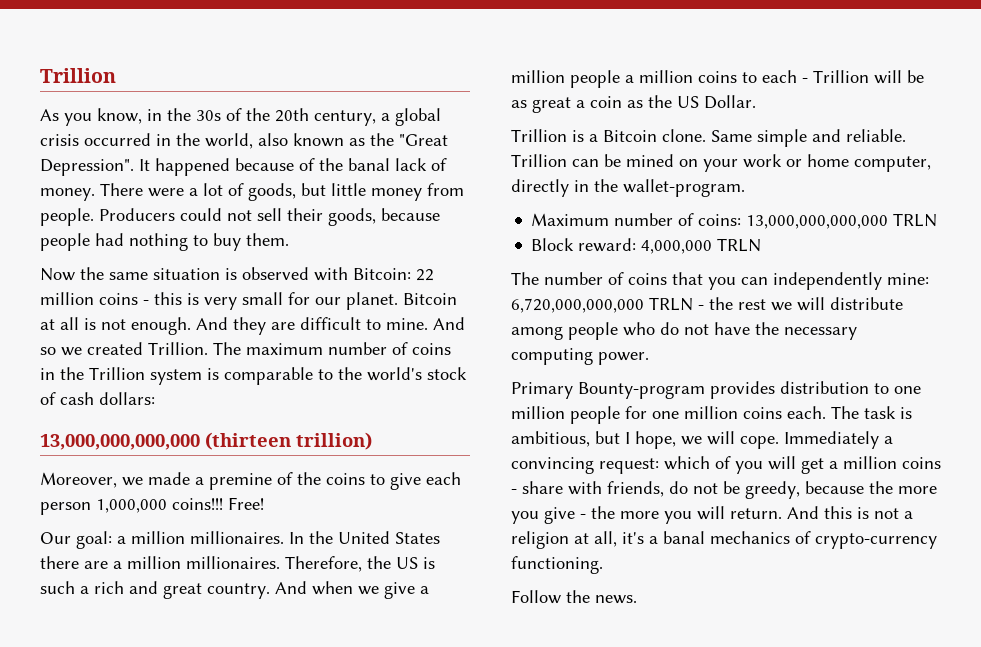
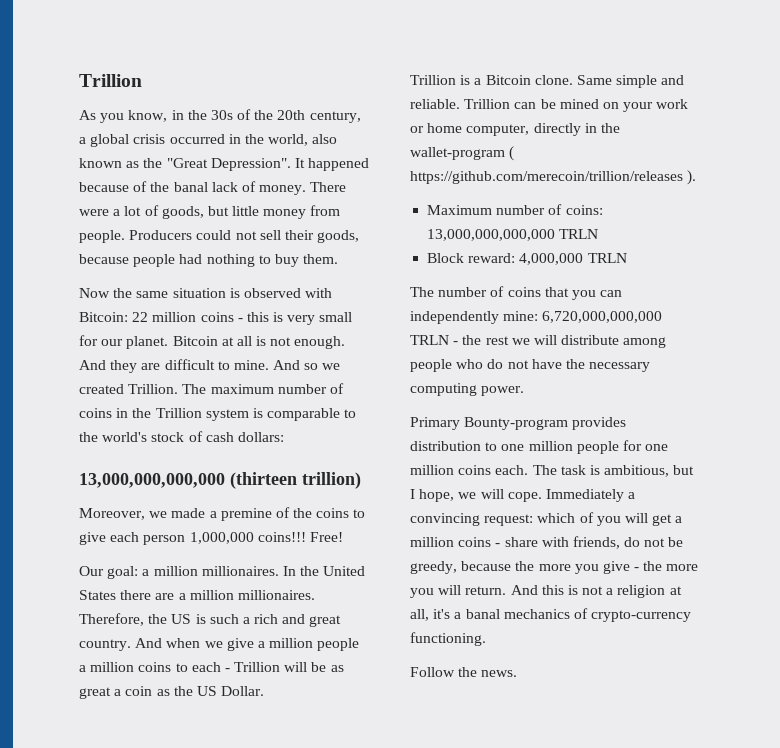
[623,179,745,197] wallet-program. -> [410,146,515,161] [410,170,697,185] wallet-program ( https://github.com/merecoin/trillion/releases ).

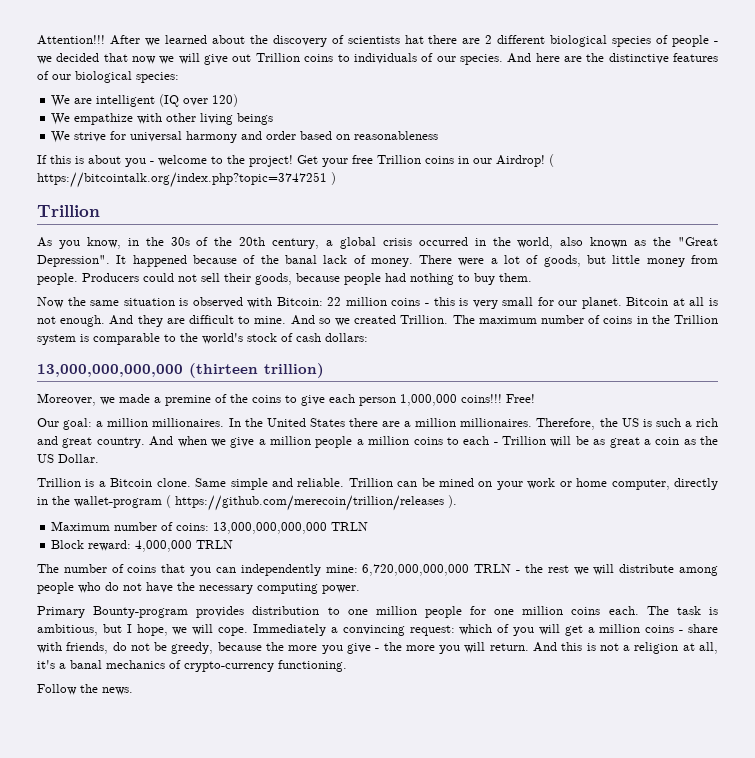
(79, 80) none -> [37,35,719,47] [37,53,719,65] [37,71,179,83] [51,94,239,107] [51,113,274,125] [51,131,439,143] [37,154,554,167] [37,172,336,188] Attention!!! After we learned about the discovery of scientists hat there are 2 different biological species of people - we decided that now we will give out Trillion coins to individuals of our species. And here are the distinctive features of our biological species: // We are intelligent (IQ over 120) // We empathize with other living beings // We strive for universal harmony and order based on reasonableness // If this is about you - welcome to the project! Get your free Trillion coins in our Airdrop! ( https://bitcointalk.org/index.php?topic=3747251 ) //

